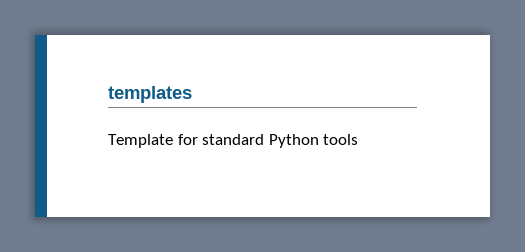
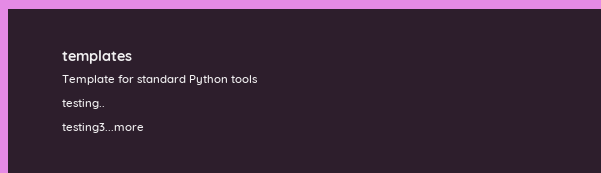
(359, 139) none -> [62,99,105,109] [62,123,144,133] // testing.. // testing3...more

